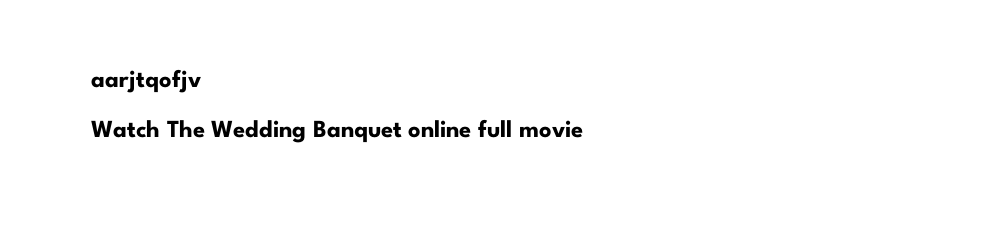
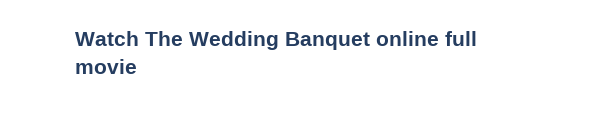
[91,69,201,93] aarjtqofjv // -> (75, 38) none

